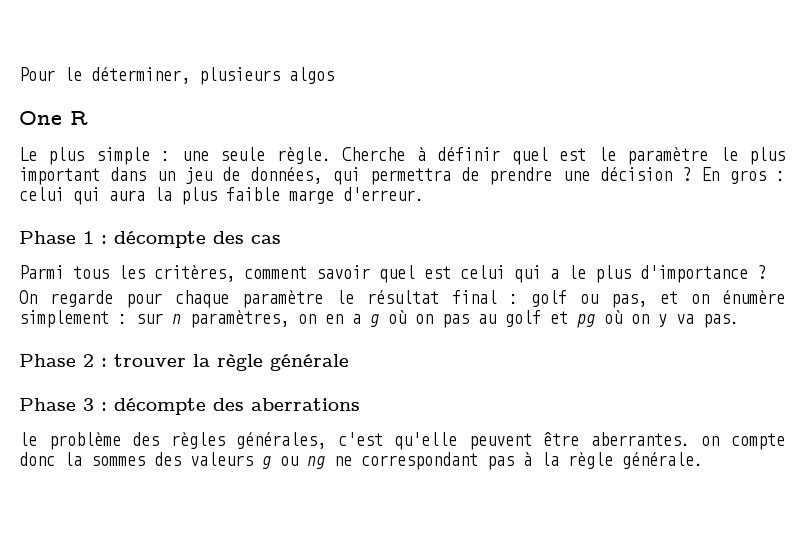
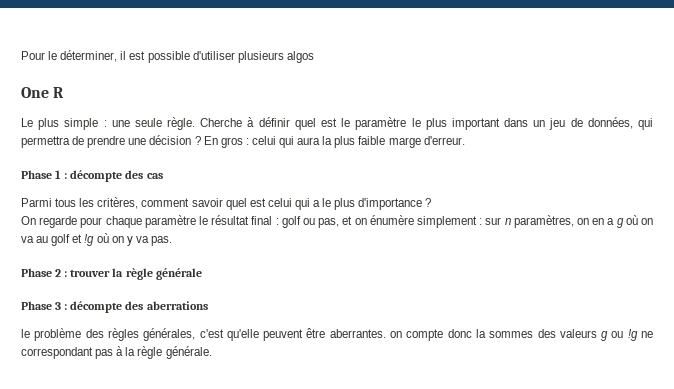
(190, 75) none -> [120,51,235,63] il est possible d'utiliser
[442,314,469,328] pas -> [21,236,34,243] va
[577,314,595,328] pg -> [84,234,95,246] !g
[307,456,325,469] ng -> [627,329,638,341] !g

